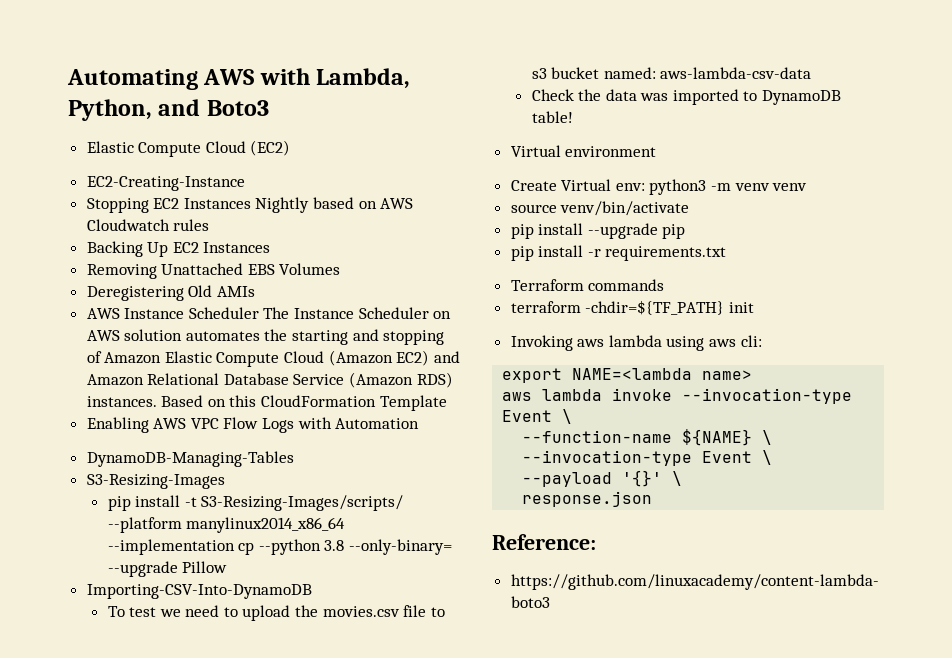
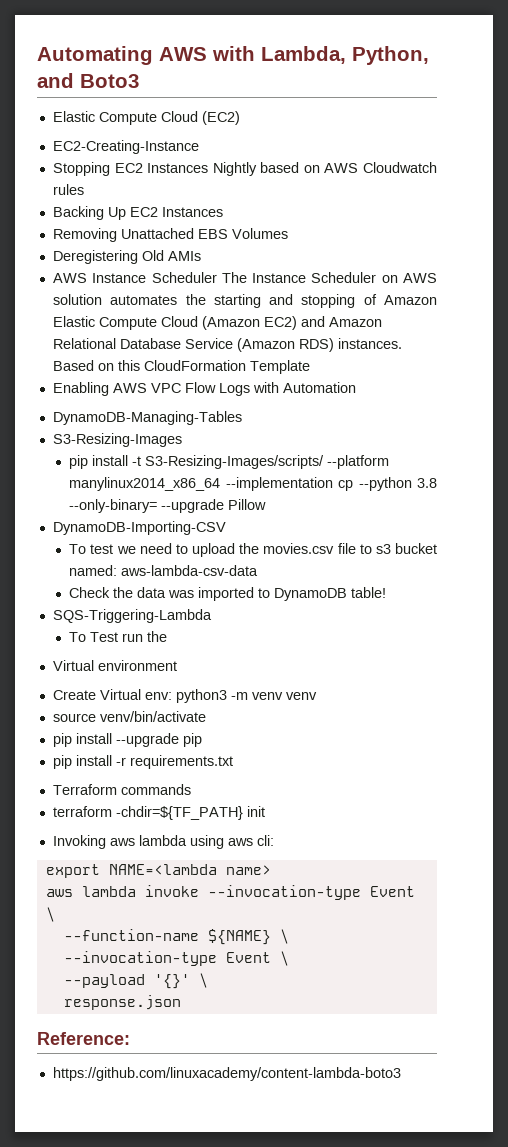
[86,584,312,599] Importing-CSV-Into-DynamoDB -> [52,521,226,535] DynamoDB-Importing-CSV
(573, 117) none -> [52,609,212,623] [69,631,168,642] // SQS-Triggering-Lambda // To Test run the

